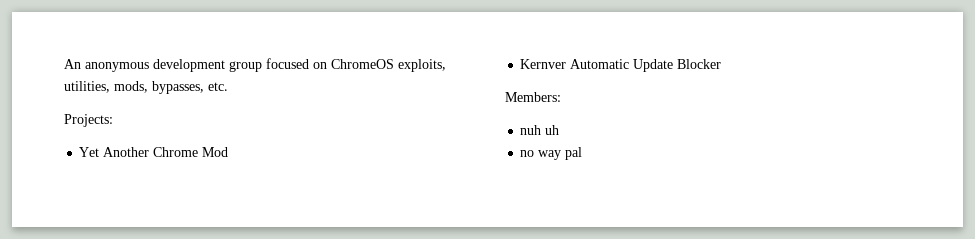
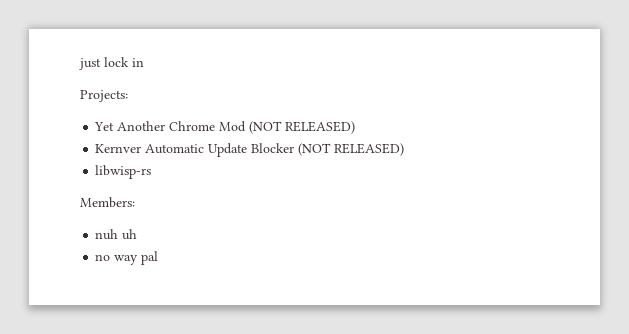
[64,58,446,72] [64,81,228,94] An anonymous development group focused on ChromeOS exploits, utilities, mods, bypasses, etc. -> [79,57,144,70] just lock in
(229, 152) none -> [249,121,356,134] (NOT RELEASED)
(722, 64) none -> [298,143,405,156] [95,165,152,179] (NOT RELEASED) // libwisp-rs

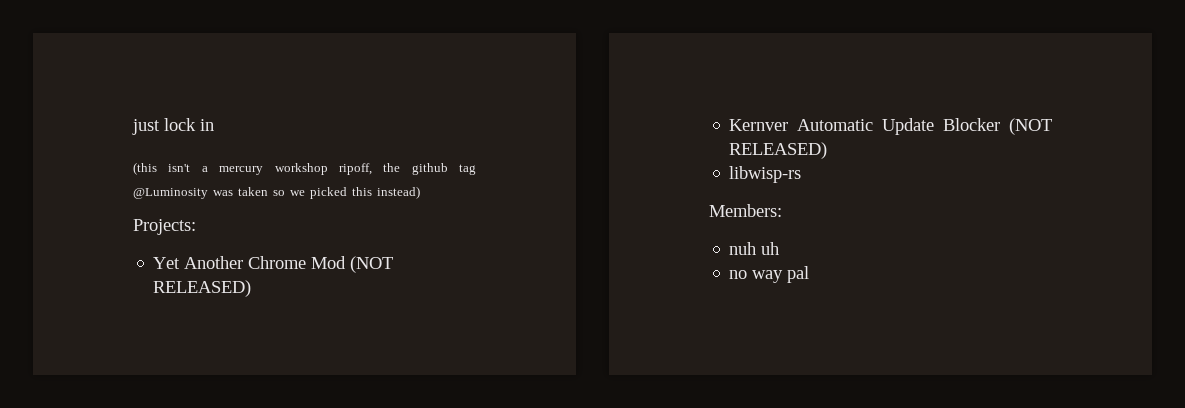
(144, 62) none -> [133,162,476,175] [133,186,420,199] // (this isn't a mercury workshop ripoff, the github tag @Luminosity was taken so we picked this instead)

